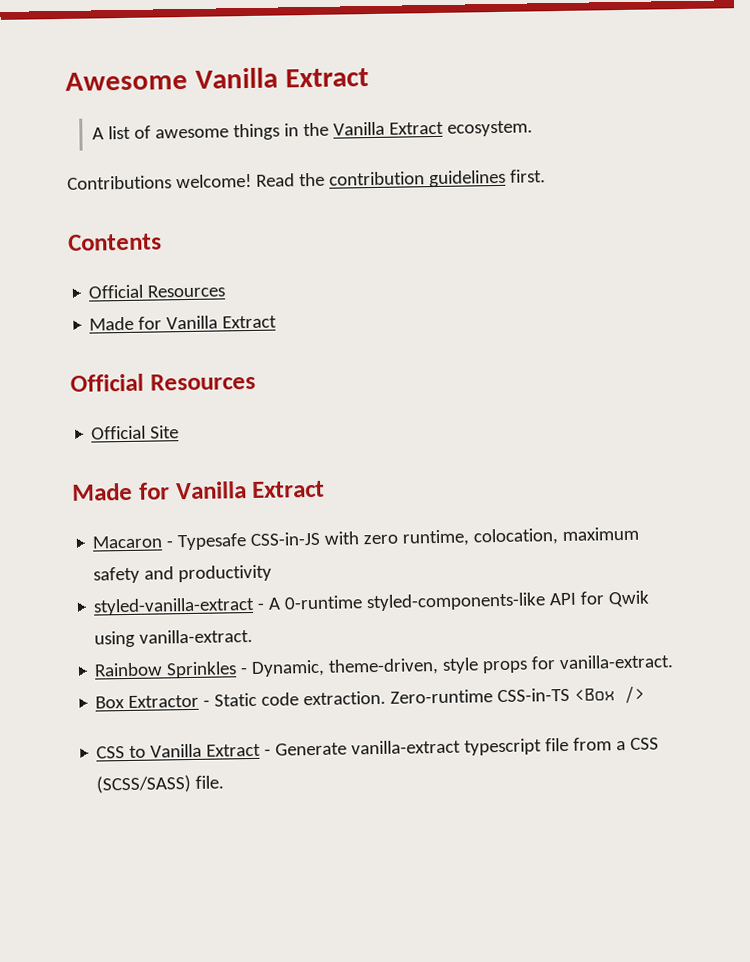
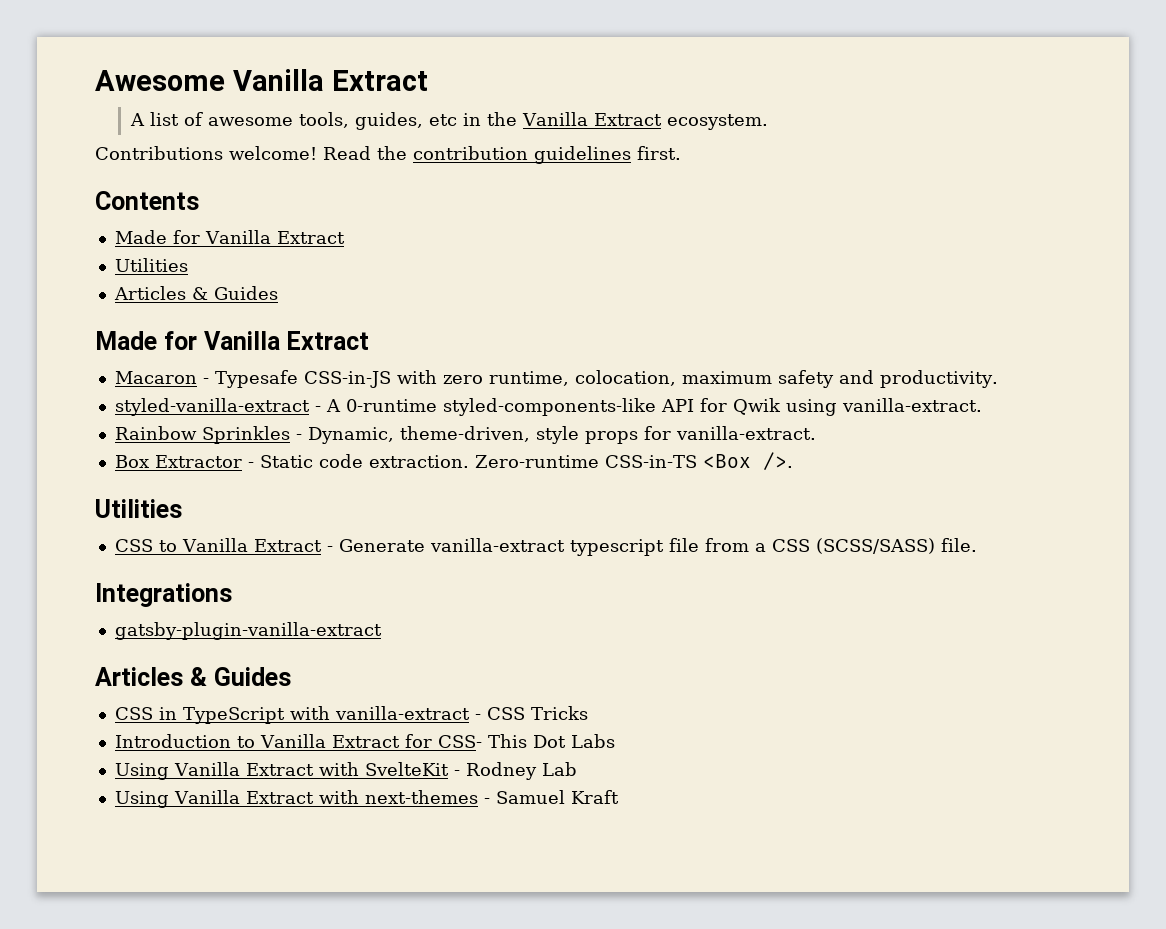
[233,123,281,141] things -> [298,112,457,130] tools, guides, etc
[88,284,227,299] [89,315,278,331] [70,372,256,392] [91,425,180,440] // Official Resources // Made for Vanilla Extract // Official Resources // Official Site -> [114,230,345,244] [114,258,188,272] [113,286,278,300] // Made for Vanilla Extract // Utilities // Articles & Guides
[178,564,273,583] productivity -> [879,370,998,388] productivity.
[624,685,646,705] /> -> [762,452,793,470] [95,499,182,518] />. // Utilities
(225, 782) none -> [95,583,232,607] [114,622,382,640] [95,667,291,686] [114,706,588,724] [114,734,615,748] [114,762,577,780] [114,790,619,808] // Integrations // gatsby-plugin-vanilla-extract // Articles & Guides // CSS in TypeScript with vanilla-extract - CSS Tricks // Introduction to Vanilla Extract for CSS- This Dot Labs // Using Vanilla Extract with SvelteKit - Rodney Lab // Using Vanilla Extract with next-themes - Samuel Kraft

